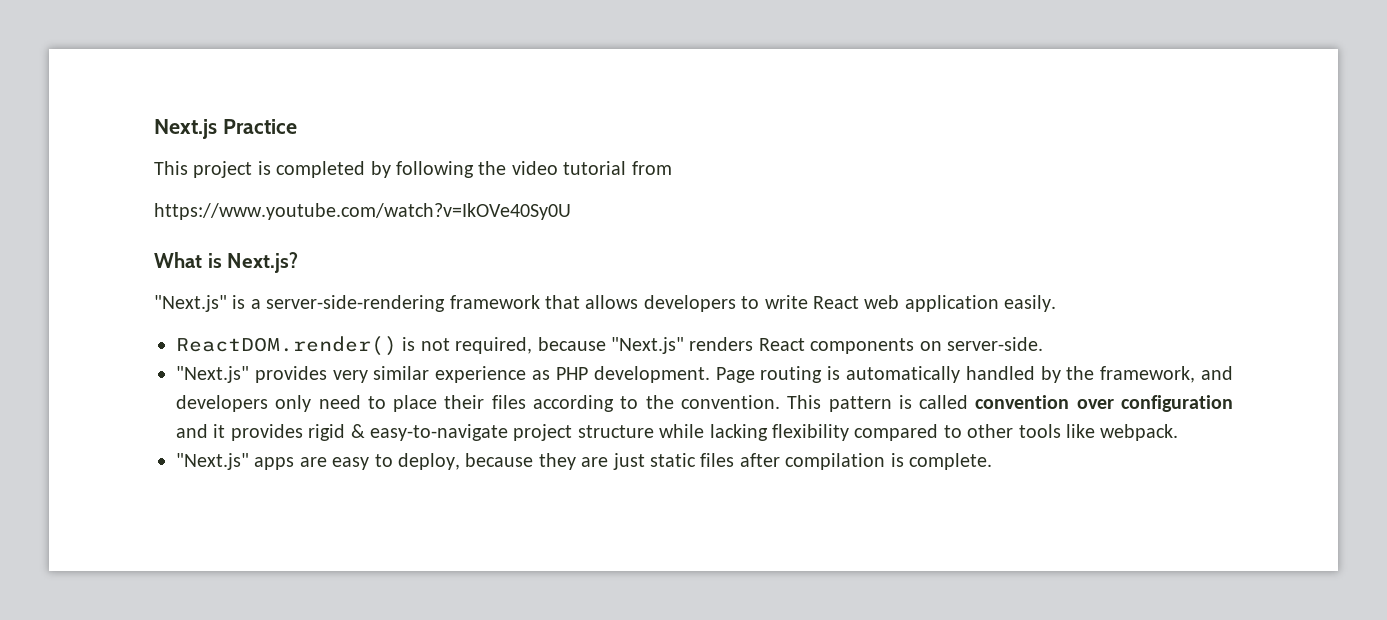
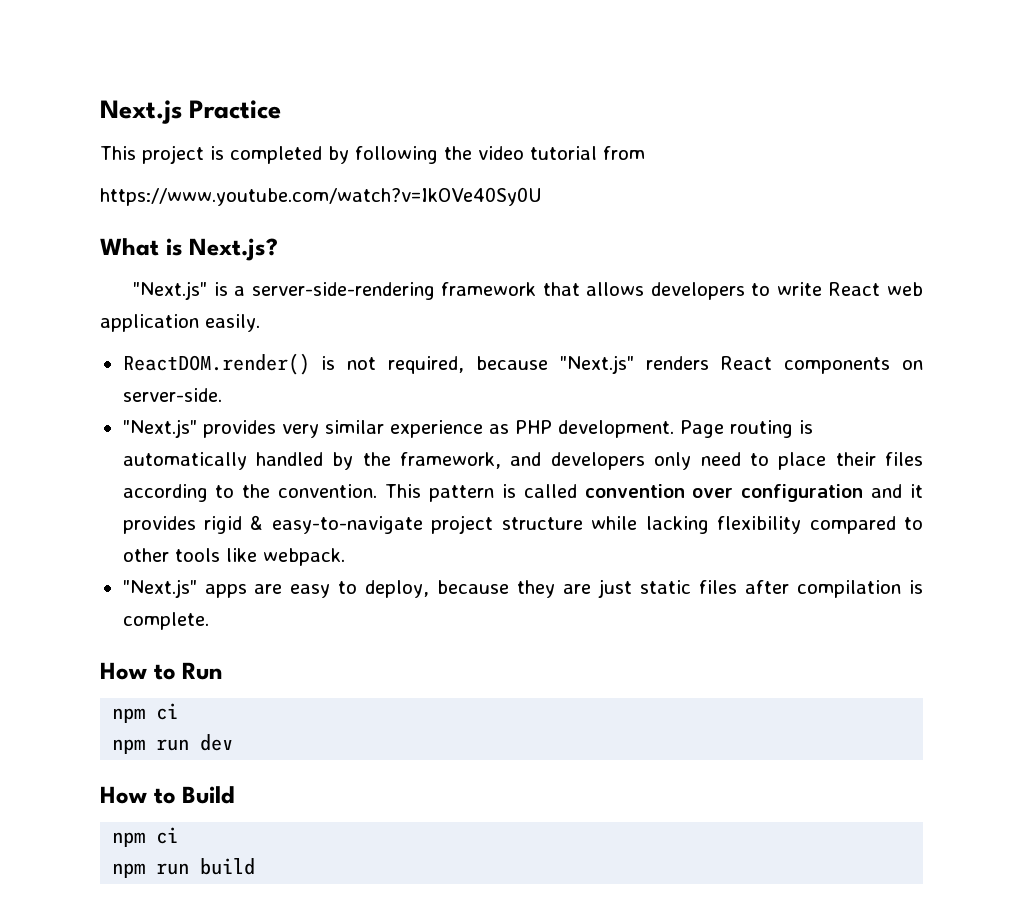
(992, 461) none -> [100,662,223,680] [112,703,179,723] [112,734,234,754] [100,786,236,804] [112,827,179,847] [112,858,256,878] // How to Run // npm ci // npm run dev // How to Build // npm ci // npm run build

